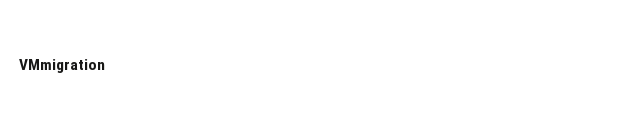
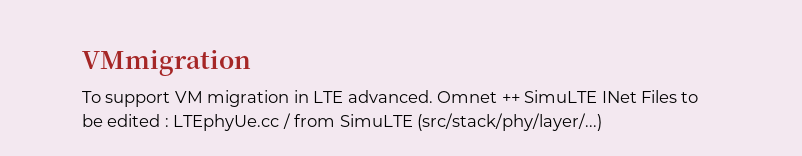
(105, 66) none -> [82,90,699,107] [82,113,603,131] // To support VM migration in LTE advanced. Omnet ++ SimuLTE INet Files to be edited : LTEphyUe.cc / from SimuLTE (src/stack/phy/layer/...)

